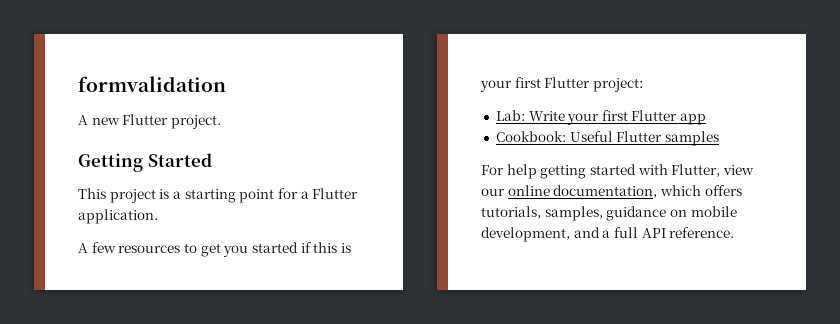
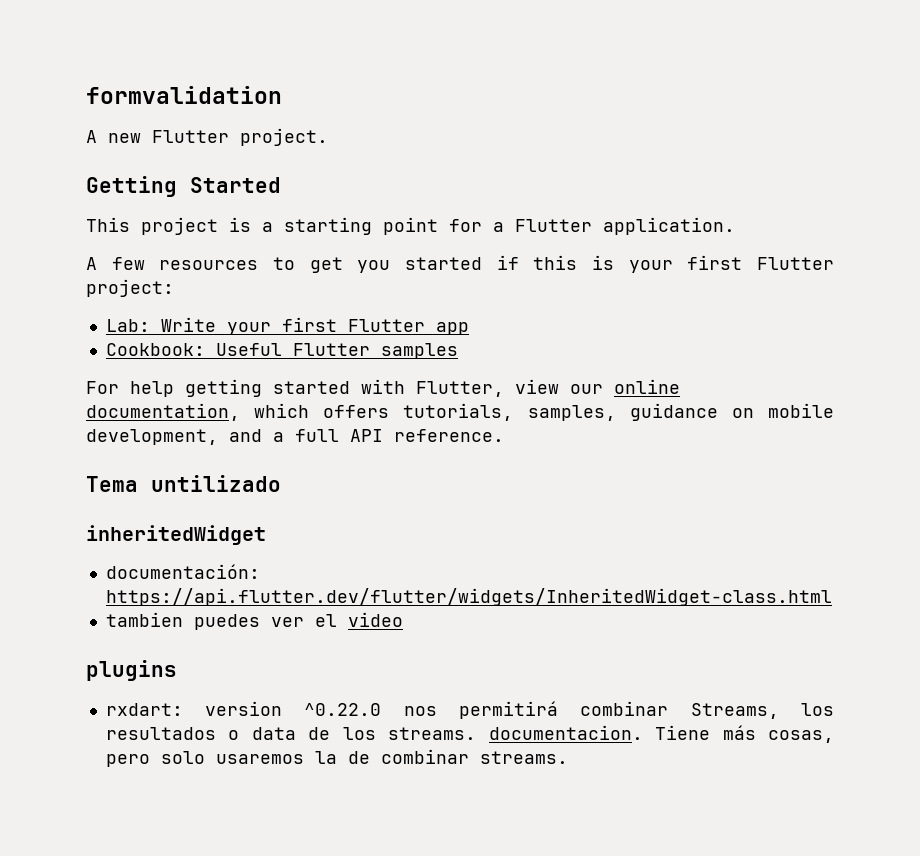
(735, 232) none -> [86,475,281,492] [86,525,266,545] [105,564,260,579] [105,588,832,606] [105,612,403,630] [86,660,177,681] [105,701,834,719] [105,725,835,743] [105,749,568,767] // Tema untilizado // inheritedWidget // documentación: https://api.flutter.dev/flutter/widgets/InheritedWidget-class.html // tambien puedes ver el video // plugins // rxdart: version ^0.22.0 nos permitirá combinar Streams, los resultados o data de los streams. documentacion. Tiene más cosas, pero solo usaremos la de combinar streams.

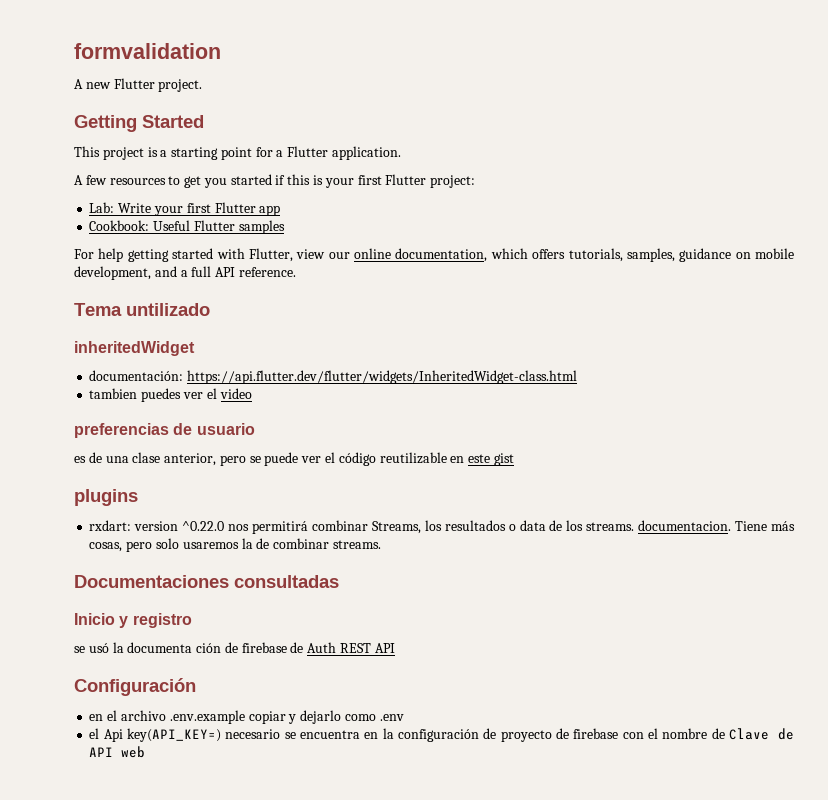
(403, 619) none -> [74,423,255,438] [74,452,514,466] // preferencias de usuario // es de una clase anterior, pero se puede ver el código reutilizable en este gist
(568, 757) none -> [74,575,339,588] [74,613,192,628] [74,642,395,653] [74,678,196,696] [89,710,404,724] [89,728,794,742] [89,746,146,758] // Documentaciones consultadas // Inicio y registro // se usó la documenta ción de firebase de Auth REST API // Configuración // en el archivo .env.example copiar y dejarlo como .env // el Api key(API_KEY=) necesario se encuentra en la configuración de proyecto de firebase con el nombre de Clave de API web

